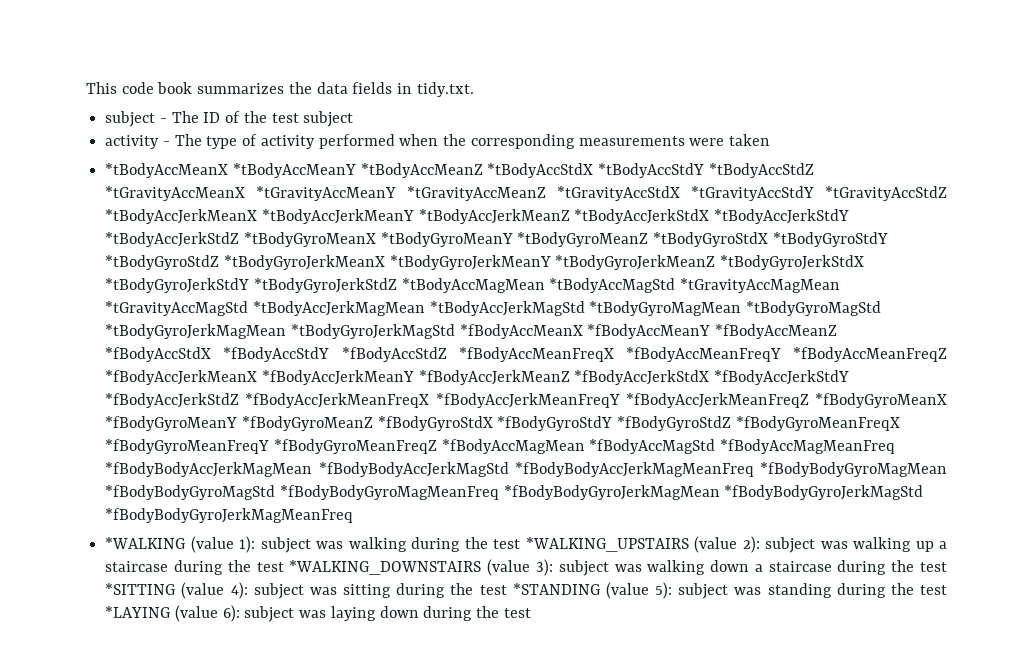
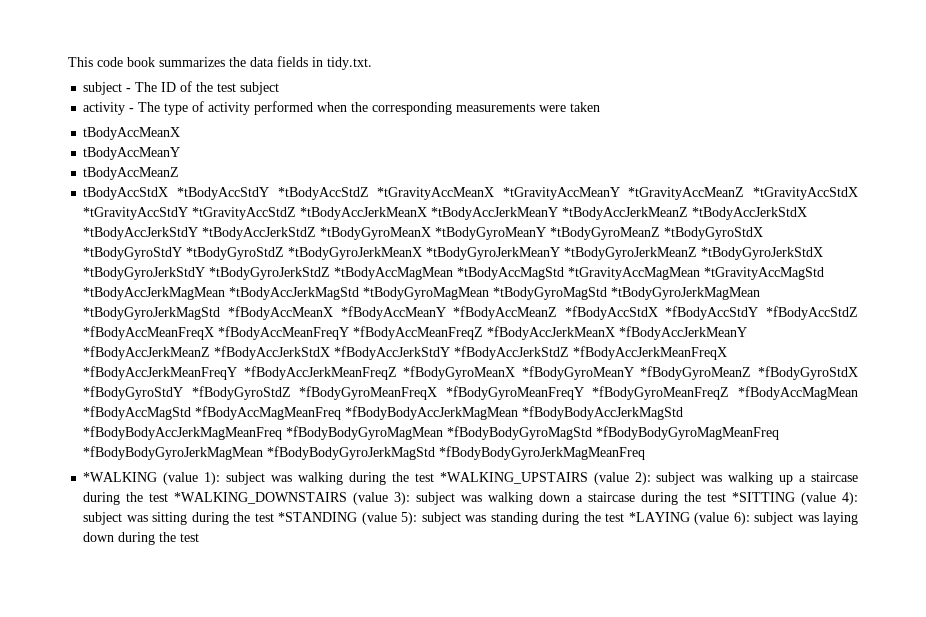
[105,163,594,178] *tBodyAccMeanX *tBodyAccMeanY *tBodyAccMeanZ *tBodyAccStdX -> [83,127,181,140] [83,147,181,160] [83,167,180,180] [83,187,169,200] tBodyAccMeanX // tBodyAccMeanY // tBodyAccMeanZ // tBodyAccStdX

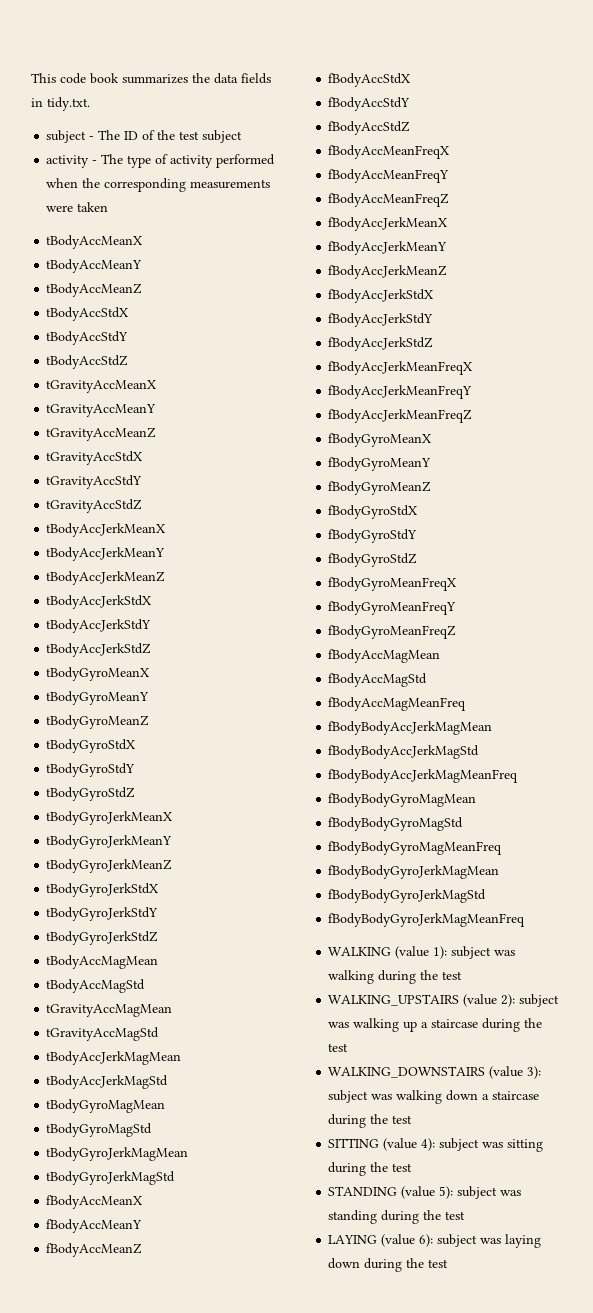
[177,187,859,200] [83,207,808,220] [83,227,764,240] [83,247,824,260] [83,267,825,280] [83,287,761,300] [83,306,859,320] [83,326,748,340] [83,346,728,360] [83,366,858,380] [83,386,858,400] [83,406,684,420] [83,426,780,440] [83,446,646,460] [83,472,158,482] *tBodyAccStdY *tBodyAccStdZ *tGravityAccMeanX *tGravityAccMeanY *tGravityAccMeanZ *tGravityAccStdX *tGravityAccStdY *tGravityAccStdZ *tBodyAccJerkMeanX *tBodyAccJerkMeanY *tBodyAccJerkMeanZ *tBodyAccJerkStdX *tBodyAccJerkStdY *tBodyAccJerkStdZ *tBodyGyroMeanX *tBodyGyroMeanY *tBodyGyroMeanZ *tBodyGyroStdX *tBodyGyroStdY *tBodyGyroStdZ *tBodyGyroJerkMeanX *tBodyGyroJerkMeanY *tBodyGyroJerkMeanZ *tBodyGyroJerkStdX *tBodyGyroJerkStdY *tBodyGyroJerkStdZ *tBodyAccMagMean *tBodyAccMagStd *tGravityAccMagMean *tGravityAccMagStd *tBodyAccJerkMagMean *tBodyAccJerkMagStd *tBodyGyroMagMean *tBodyGyroMagStd *tBodyGyroJerkMagMean *tBodyGyroJerkMagStd *fBodyAccMeanX *fBodyAccMeanY *fBodyAccMeanZ *fBodyAccStdX *fBodyAccStdY *fBodyAccStdZ *fBodyAccMeanFreqX *fBodyAccMeanFreqY *fBodyAccMeanFreqZ *fBodyAccJerkMeanX *fBodyAccJerkMeanY *fBodyAccJerkMeanZ *fBodyAccJerkStdX *fBodyAccJerkStdY *fBodyAccJerkStdZ *fBodyAccJerkMeanFreqX *fBodyAccJerkMeanFreqY *fBodyAccJerkMeanFreqZ *fBodyGyroMeanX *fBodyGyroMeanY *fBodyGyroMeanZ *fBodyGyroStdX *fBodyGyroStdY *fBodyGyroStdZ *fBodyGyroMeanFreqX *fBodyGyroMeanFreqY *fBodyGyroMeanFreqZ *fBodyAccMagMean *fBodyAccMagStd *fBodyAccMagMeanFreq *fBodyBodyAccJerkMagMean *fBodyBodyAccJerkMagStd *fBodyBodyAccJerkMagMeanFreq *fBodyBodyGyroMagMean *fBodyBodyGyroMagStd *fBodyBodyGyroMagMeanFreq *fBodyBodyGyroJerkMagMean *fBodyBodyGyroJerkMagStd *fBodyBodyGyroJerkMagMeanFreq // *WALKING -> [46,331,129,345] [46,355,129,369] [46,380,158,393] [46,404,157,417] [46,427,157,441] [46,451,144,465] [46,475,143,489] [46,499,143,513] [46,523,167,537] [46,547,166,561] [46,571,166,585] [46,595,153,609] [46,619,152,633] [46,643,152,657] [46,667,151,681] [46,691,150,705] [46,715,150,729] [46,739,137,753] [46,763,136,777] [46,787,136,801] [46,811,174,825] [46,835,173,849] [46,859,173,873] [46,883,160,897] [46,907,159,921] [46,931,159,945] [46,955,159,969] [46,979,146,993] [46,1004,173,1017] [46,1027,160,1041] [46,1051,182,1065] [46,1075,169,1089] [46,1099,166,1113] [46,1123,153,1137] [46,1147,189,1161] [46,1171,176,1185] [46,1195,144,1209] [46,1219,143,1233] [46,1243,143,1257] [328,73,412,87] [328,97,411,111] [328,121,411,135] [328,145,451,159] [328,169,450,183] [328,193,450,207] [328,217,449,231] [328,241,448,255] [328,265,448,279] [328,289,435,303] [328,313,434,327] [328,337,434,351] [328,361,474,375] [328,385,473,399] [328,409,473,423] [328,433,433,447] [328,457,432,471] [328,481,432,495] [328,505,419,519] [328,529,418,543] [328,553,418,567] [328,577,458,591] [328,601,457,615] [328,625,457,639] [328,649,441,663] [328,673,428,687] [328,697,467,711] [328,721,493,735] [328,745,480,759] [328,769,519,783] [328,793,477,807] [328,817,464,831] [328,841,503,855] [328,865,500,879] [328,889,487,903] [328,913,526,927] [328,947,392,956] // tBodyAccStdY // tBodyAccStdZ // tGravityAccMeanX // tGravityAccMeanY // tGravityAccMeanZ // tGravityAccStdX // tGravityAccStdY // tGravityAccStdZ // tBodyAccJerkMeanX // tBodyAccJerkMeanY // tBodyAccJerkMeanZ // tBodyAccJerkStdX // tBodyAccJerkStdY // tBodyAccJerkStdZ // tBodyGyroMeanX // tBodyGyroMeanY // tBodyGyroMeanZ // tBodyGyroStdX // tBodyGyroStdY // tBodyGyroStdZ // tBodyGyroJerkMeanX // tBodyGyroJerkMeanY // tBodyGyroJerkMeanZ // tBodyGyroJerkStdX // tBodyGyroJerkStdY // tBodyGyroJerkStdZ // tBodyAccMagMean // tBodyAccMagStd // tGravityAccMagMean // tGravityAccMagStd // tBodyAccJerkMagMean // tBodyAccJerkMagStd // tBodyGyroMagMean // tBodyGyroMagStd // tBodyGyroJerkMagMean // tBodyGyroJerkMagStd // fBodyAccMeanX // fBodyAccMeanY // fBodyAccMeanZ // fBodyAccStdX // fBodyAccStdY // fBodyAccStdZ // fBodyAccMeanFreqX // fBodyAccMeanFreqY // fBodyAccMeanFreqZ // fBodyAccJerkMeanX // fBodyAccJerkMeanY // fBodyAccJerkMeanZ // fBodyAccJerkStdX // fBodyAccJerkStdY // fBodyAccJerkStdZ // fBodyAccJerkMeanFreqX // fBodyAccJerkMeanFreqY // fBodyAccJerkMeanFreqZ // fBodyGyroMeanX // fBodyGyroMeanY // fBodyGyroMeanZ // fBodyGyroStdX // fBodyGyroStdY // fBodyGyroStdZ // fBodyGyroMeanFreqX // fBodyGyroMeanFreqY // fBodyGyroMeanFreqZ // fBodyAccMagMean // fBodyAccMagStd // fBodyAccMagMeanFreq // fBodyBodyAccJerkMagMean // fBodyBodyAccJerkMagStd // fBodyBodyAccJerkMagMeanFreq // fBodyBodyGyroMagMean // fBodyBodyGyroMagStd // fBodyBodyGyroMagMeanFreq // fBodyBodyGyroJerkMagMean // fBodyBodyGyroJerkMagStd // fBodyBodyGyroJerkMagMeanFreq // WALKING
[439,472,588,484] *WALKING_UPSTAIRS -> [328,994,460,1006] // WALKING_UPSTAIRS
[174,492,348,504] *WALKING_DOWNSTAIRS -> [328,1066,486,1078] // WALKING_DOWNSTAIRS
[732,492,796,502] *SITTING -> [328,1138,380,1148] // SITTING
[278,512,358,522] *STANDING -> [328,1186,398,1196] // STANDING
[628,512,690,522] *LAYING -> [328,1235,378,1244] // LAYING

